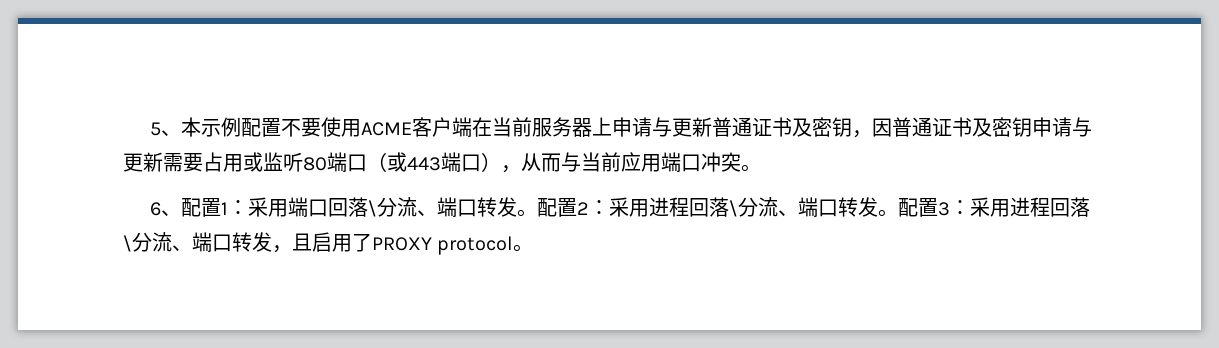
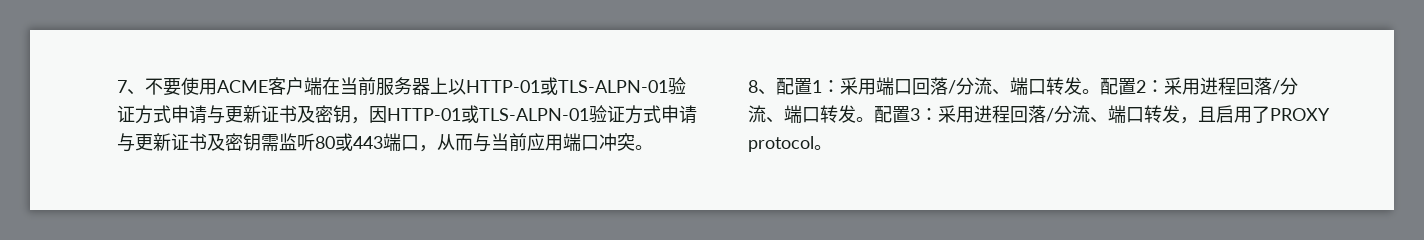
[150,117,282,137] 5、本示例配置 -> [117,80,145,95] 7、
[612,117,753,137] 申请与更新普通 -> [448,77,686,95] [117,105,261,124] 以HTTP-01或TLS-ALPN-01验证方式申请与更新
[892,117,1093,137] [123,152,263,172] 普通证书及密钥申请与更新需要占用或 -> [387,105,697,124] [117,133,279,152] HTTP-01或TLS-ALPN-01验证方式申请与更新证书及密钥需
[327,152,387,172] 端口（ -> (335, 142) none
[481,152,501,172] ） -> (419, 143) none
[150,202,162,216] 6 -> [748,80,758,93] 8
[368,200,378,217] \ -> [948,80,956,94] /
[729,200,739,217] \ -> [1272,80,1280,94] /
[123,235,132,252] \ -> [1046,108,1054,122] /

